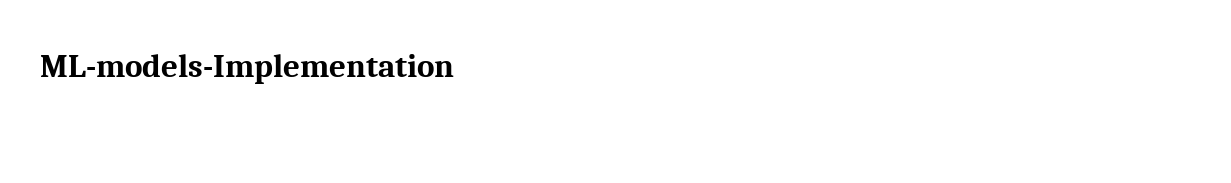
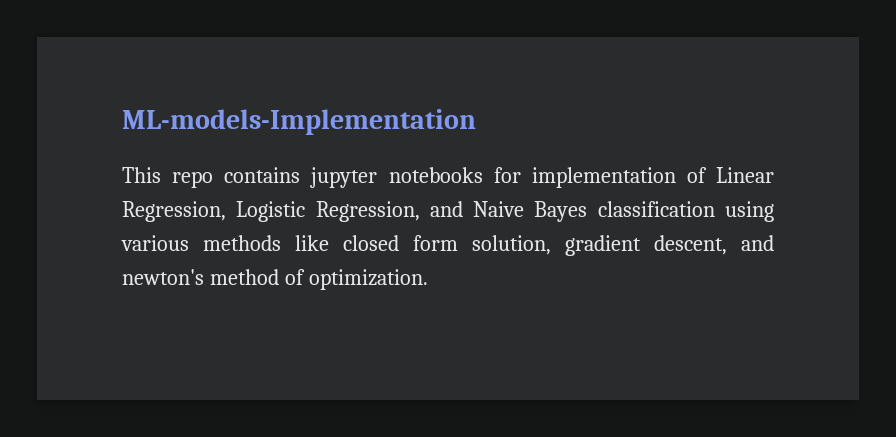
(454, 69) none -> [122,167,774,188] [122,201,774,222] [121,235,774,256] [122,269,428,290] // This repo contains jupyter notebooks for implementation of Linear Regression, Logistic Regression, and Naive Bayes classification using various methods like closed form solution, gradient descent, and newton's method of optimization.

